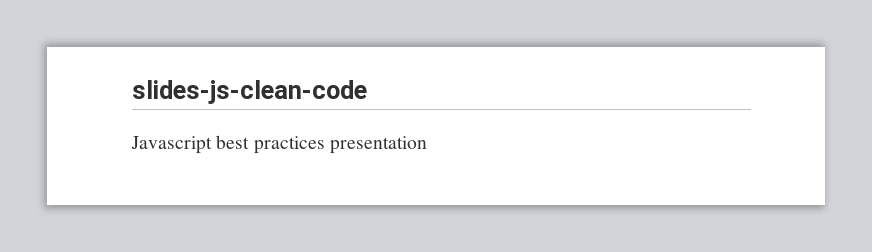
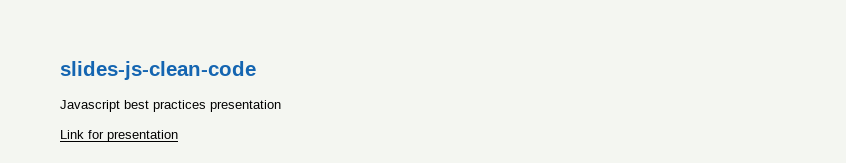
(427, 145) none -> [60,130,178,142] // Link for presentation

